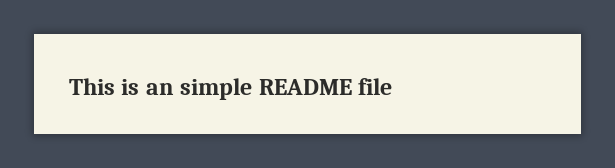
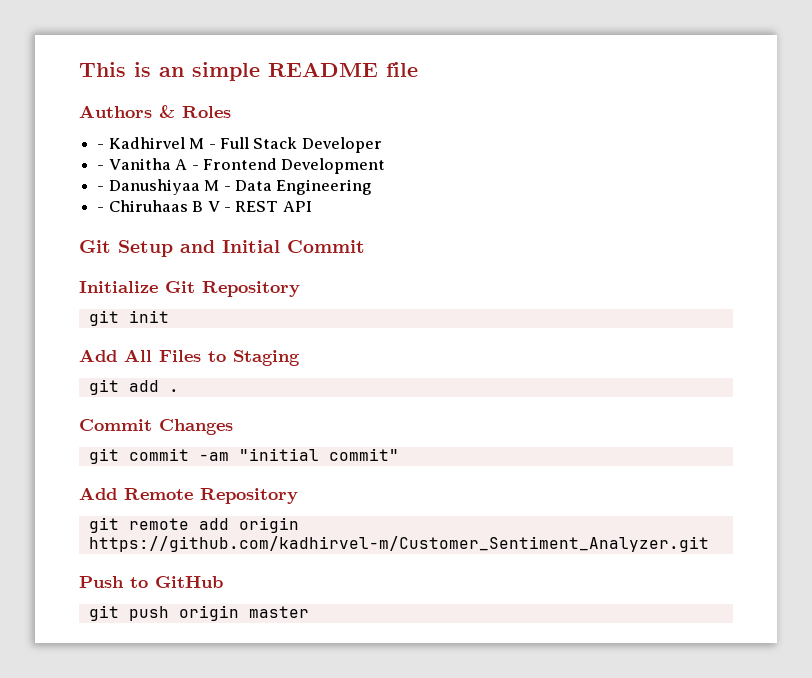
(393, 86) none -> [79,105,231,118] [97,137,382,153] [97,158,386,174] [97,179,373,195] [97,200,312,212] [79,240,365,257] [79,281,300,297] [88,310,169,326] [79,349,300,366] [88,379,179,395] [79,419,233,435] [88,448,399,464] [79,487,298,504] [88,517,299,533] [88,536,709,552] [79,576,223,588] [88,605,309,621] // Authors & Roles // - Kadhirvel M - Full Stack Developer // - Vanitha A - Frontend Development // - Danushiyaa M - Data Engineering // - Chiruhaas B V - REST API // Git Setup and Initial Commit // Initialize Git Repository // git init // Add All Files to Staging // git add . // Commit Changes // git commit -am "initial commit" // Add Remote Repository // git remote add origin https://github.com/kadhirvel-m/Customer_Sentiment_Analyzer.git // Push to GitHub // git push origin master

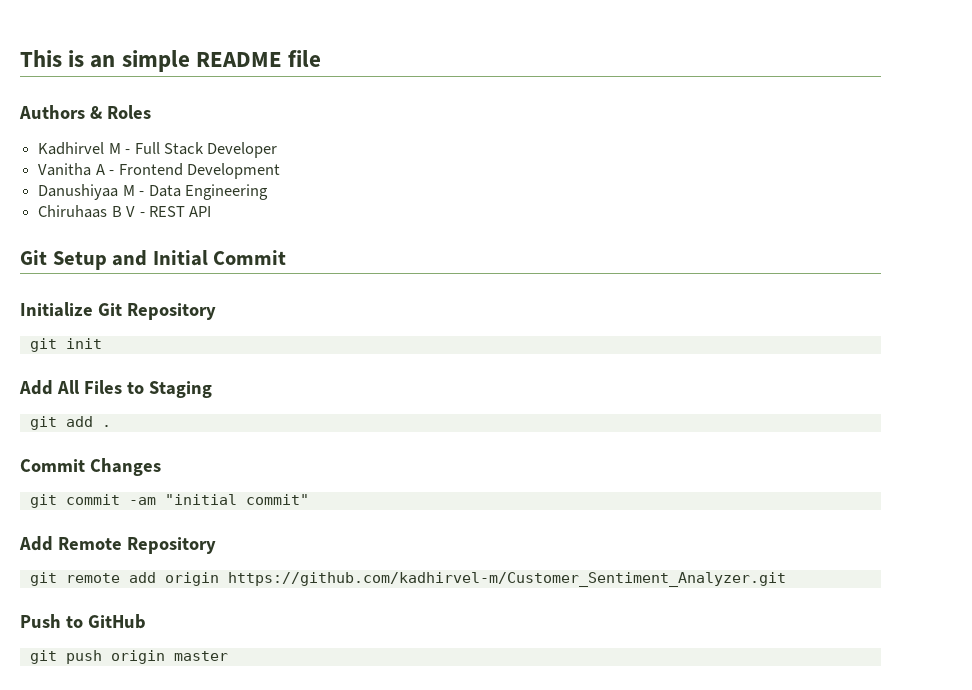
[97,144,105,149] - -> (151, 112) none
[97,165,105,170] - -> (278, 150) none
[97,186,105,191] - -> (280, 171) none
[97,207,105,212] - -> (268, 192) none

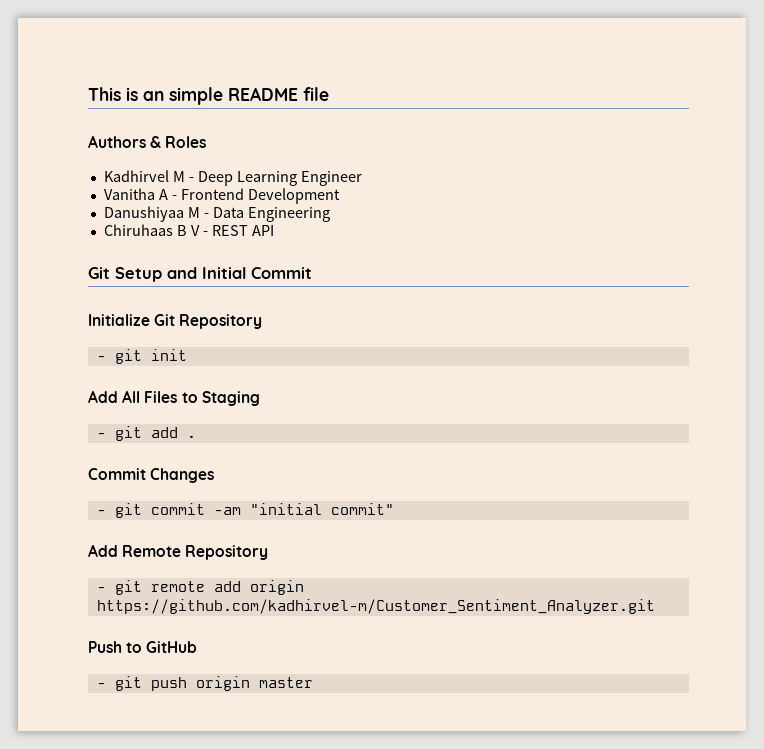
[134,142,278,158] Full Stack Developer -> [197,171,362,186] Deep Learning Engineer
(216, 311) none -> [96,356,106,361] -
(212, 389) none -> [96,433,106,438] -
(161, 467) none -> [96,510,106,515] -
(216, 545) none -> [96,587,106,592] -
(146, 621) none -> [96,683,106,688] -

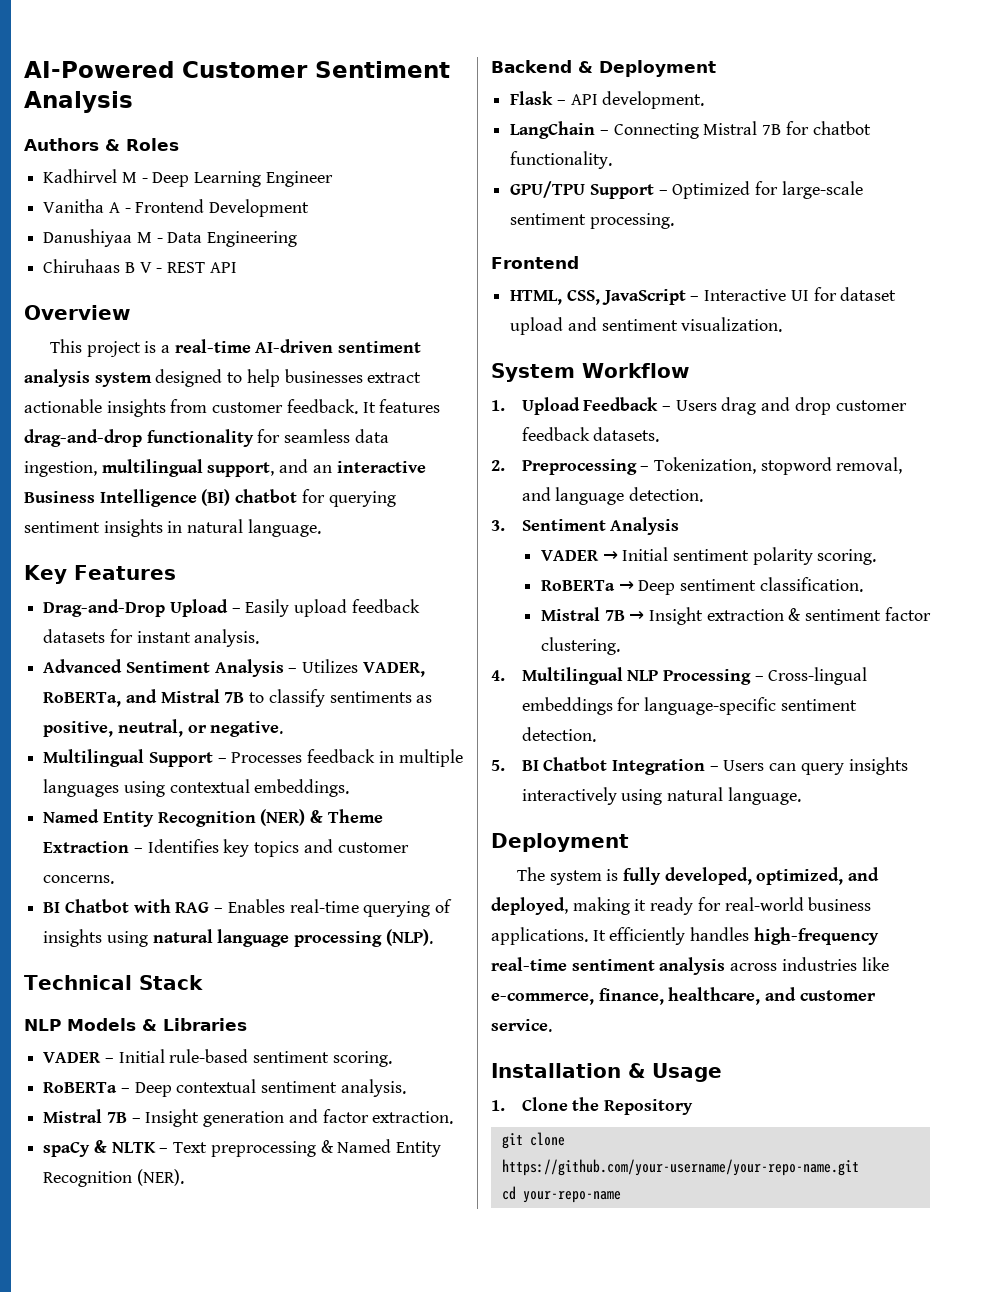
[88,87,329,105] This is an simple README file -> [24,61,450,78] [24,91,133,113] AI-Powered Customer Sentiment Analysis
[88,267,312,282] [88,314,263,329] [96,349,187,364] [88,390,260,406] [96,426,196,441] [88,468,215,483] [96,503,394,518] [88,544,269,560] [96,580,304,595] [96,599,655,614] [88,641,198,653] [96,676,313,691] Git Setup and Initial Commit // Initialize Git Repository // - git init // Add All Files to Staging // - git add . // Commit Changes // - git commit -am "initial commit" // Add Remote Repository // - git remote add origin https://github.com/kadhirvel-m/Customer_Sentiment_Analyzer.git // Push to GitHub // - git push origin master -> [24,305,130,320] [49,339,422,357] [24,369,422,387] [24,399,441,417] [24,429,389,447] [24,459,426,477] [24,489,396,507] [24,519,321,537] [24,565,176,584] [43,599,420,617] [43,629,260,647] [43,659,425,677] [43,689,433,707] [43,719,284,737] [43,749,463,767] [43,779,350,797] [43,809,383,827] [43,839,409,857] [43,875,115,884] [43,899,453,917] [43,929,433,947] [24,975,203,990] [24,1018,247,1031] [43,1049,392,1067] [43,1079,406,1097] [43,1109,454,1127] [43,1139,442,1157] [43,1169,184,1187] [491,60,716,77] [510,91,705,109] [510,121,871,139] [510,151,613,169] [510,181,863,199] [510,213,674,229] [491,256,579,269] [510,287,897,305] [510,317,783,335] [491,363,689,382] [491,397,907,415] [521,427,660,442] [491,457,903,475] [521,487,704,505] [491,517,680,535] [540,547,877,565] [540,577,863,595] [540,607,931,625] [540,637,620,655] [491,667,868,685] [521,697,857,715] [521,727,596,742] [491,757,908,775] [521,787,801,805] [491,833,629,852] [516,867,880,885] [491,897,872,915] [491,927,879,945] [491,957,889,975] [491,987,876,1005] [491,1019,552,1032] [491,1063,722,1082] [491,1097,694,1115] [501,1132,565,1149] [501,1159,859,1176] [501,1186,621,1203] Overview // This project is a real-time AI-driven sentiment analysis system designed to help businesses extract actionable insights from customer feedback. It features drag-and-drop functionality for seamless data ingestion, multilingual support, and an interactive Business Intelligence (BI) chatbot for querying sentiment insights in natural language. // Key Features // Drag-and-Drop Upload – Easily upload feedback datasets for instant analysis. // Advanced Sentiment Analysis – Utilizes VADER, RoBERTa, and Mistral 7B to classify sentiments as positive, neutral, or negative. // Multilingual Support – Processes feedback in multiple languages using contextual embeddings. // Named Entity Recognition (NER) & Theme Extraction – Identifies key topics and customer concerns. // BI Chatbot with RAG – Enables real-time querying of insights using natural language processing (NLP). // Technical Stack // NLP Models & Libraries // VADER – Initial rule-based sentiment scoring. // RoBERTa – Deep contextual sentiment analysis. // Mistral 7B – Insight generation and factor extraction. // spaCy & NLTK – Text preprocessing & Named Entity Recognition (NER). // Backend & Deployment // Flask – API development. // LangChain – Connecting Mistral 7B for chatbot functionality. // GPU/TPU Support – Optimized for large-scale sentiment processing. // Frontend // HTML, CSS, JavaScript – Interactive UI for dataset upload and sentiment visualization. // System Workflow // 1. Upload Feedback – Users drag and drop customer feedback datasets. // 2. Preprocessing – Tokenization, stopword removal, and language detection. // 3. Sentiment Analysis // VADER → Initial sentiment polarity scoring. // RoBERTa → Deep sentiment classification. // Mistral 7B → Insight extraction & sentiment factor clustering. // 4. Multilingual NLP Processing – Cross-lingual embeddings for language-specific sentiment detection. // 5. BI Chatbot Integration – Users can query insights interactively using natural language. // Deployment // The system is fully developed, optimized, and deployed, making it ready for real-world business applications. It efficiently handles high-frequency real-time sentiment analysis across industries like e-commerce, finance, healthcare, and customer service. // Installation & Usage // 1. Clone the Repository // git clone https://github.com/your-username/your-repo-name.git // cd your-repo-name

